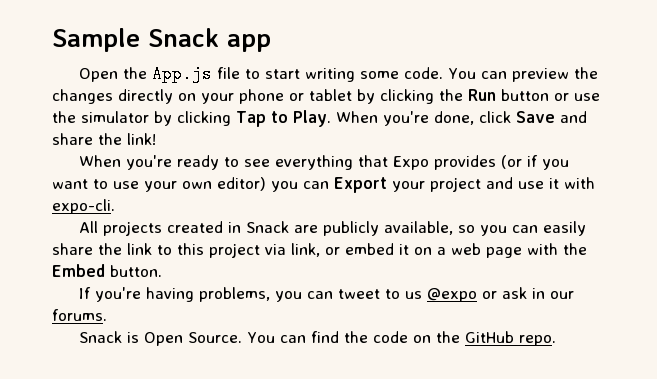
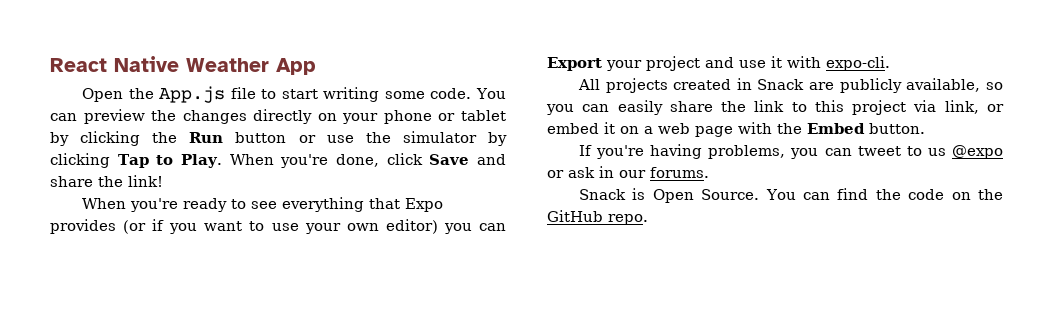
[52,28,271,52] Sample Snack app -> [50,56,316,75] React Native Weather App

